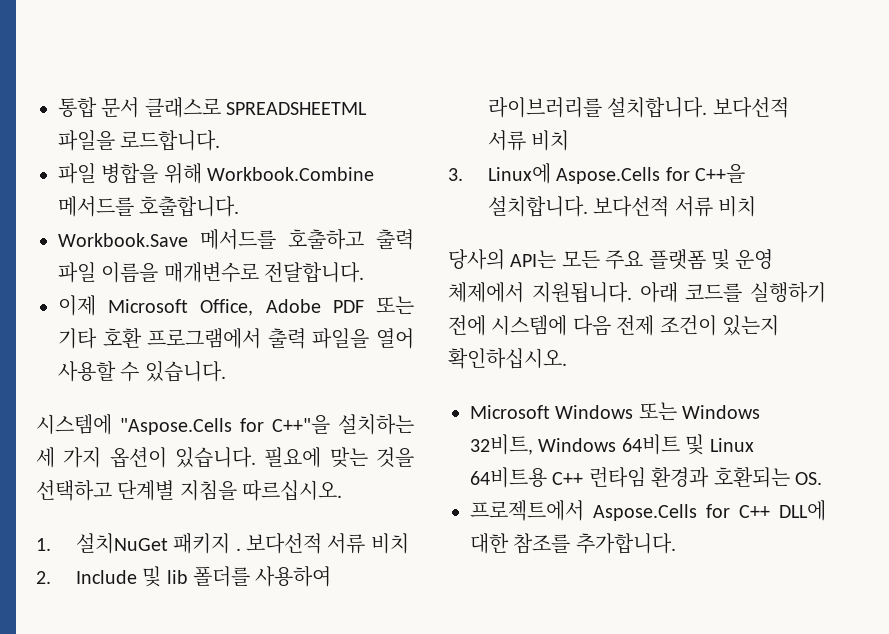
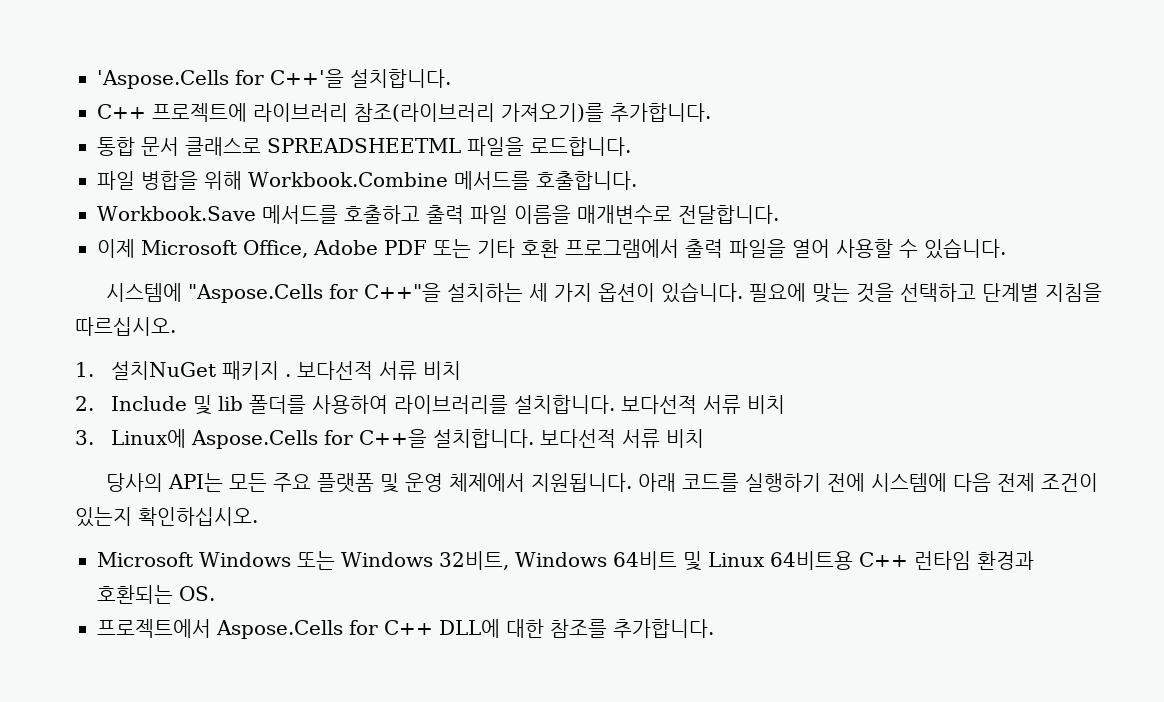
(58, 107) none -> [97,69,451,89] [97,103,711,122] 'Aspose.Cells for C++'을 설치합니다. // C++ 프로젝트에 라이브러리 참조(라이브러리 가져오기)를 추가합니다. //

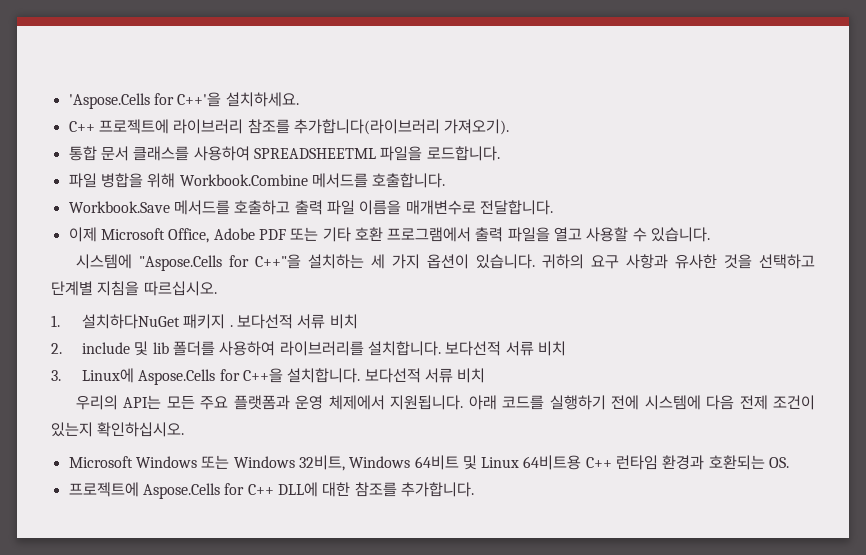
[350,69,451,88] 설치합니다. -> [225,92,299,107] 설치하세요.
[354,103,711,122] 참조(라이브러리 가져오기)를 추가합니다. -> [247,119,510,135] 참조를 추가합니다(라이브러리 가져오기).
[185,137,261,156] 클래스로 -> [133,146,250,161] 클래스를 사용하여
[792,239,830,258] 열어 -> [554,227,583,242] 열고
[748,283,850,303] 필요에 맞는 -> [541,254,717,269] 귀하의 요구 사항과 유사한
[111,361,217,380] 설치NuGet -> [82,314,181,329] 설치하다NuGet
[111,396,188,411] Include -> [82,342,131,354] include
[105,473,163,492] 당사의 -> [75,395,118,410] 우리의
[316,473,399,493] 플랫폼 및 -> [233,395,290,410] 플랫폼과
[97,619,211,638] 프로젝트에서 -> [68,482,139,497] 프로젝트에

